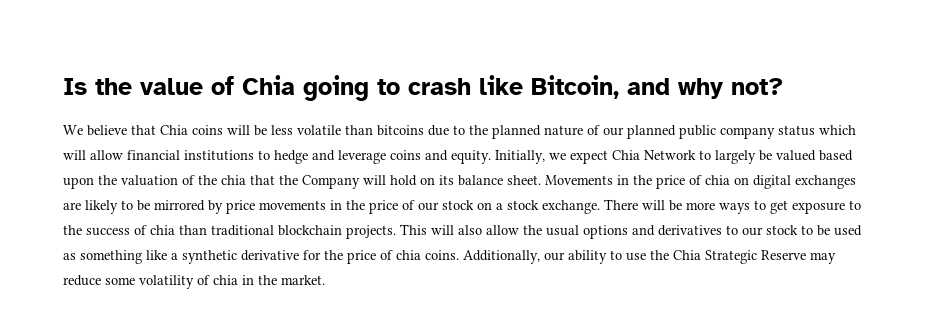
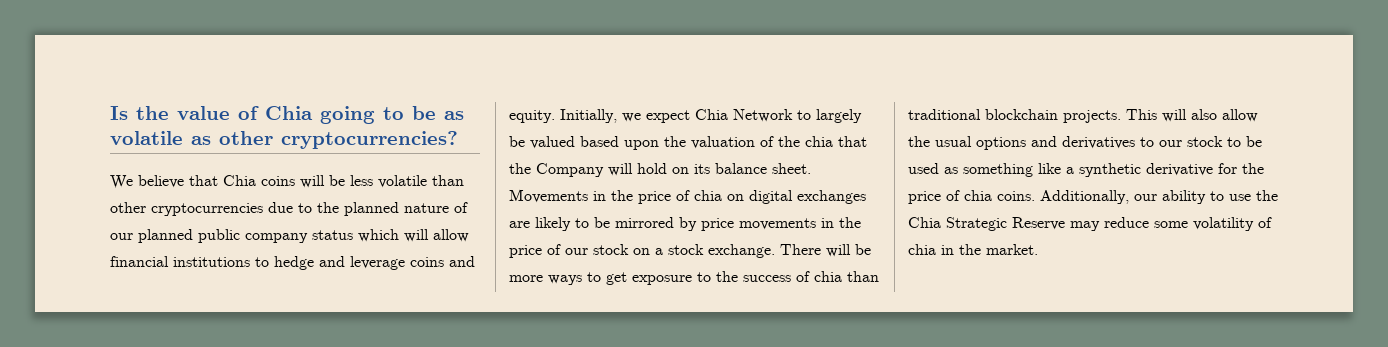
[408,75,783,99] crash like Bitcoin, and why not? -> [412,106,464,120] [110,131,458,149] be as volatile as other cryptocurrencies?
[377,125,424,136] bitcoins -> [110,202,263,216] other cryptocurrencies

